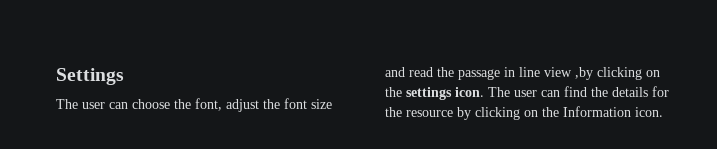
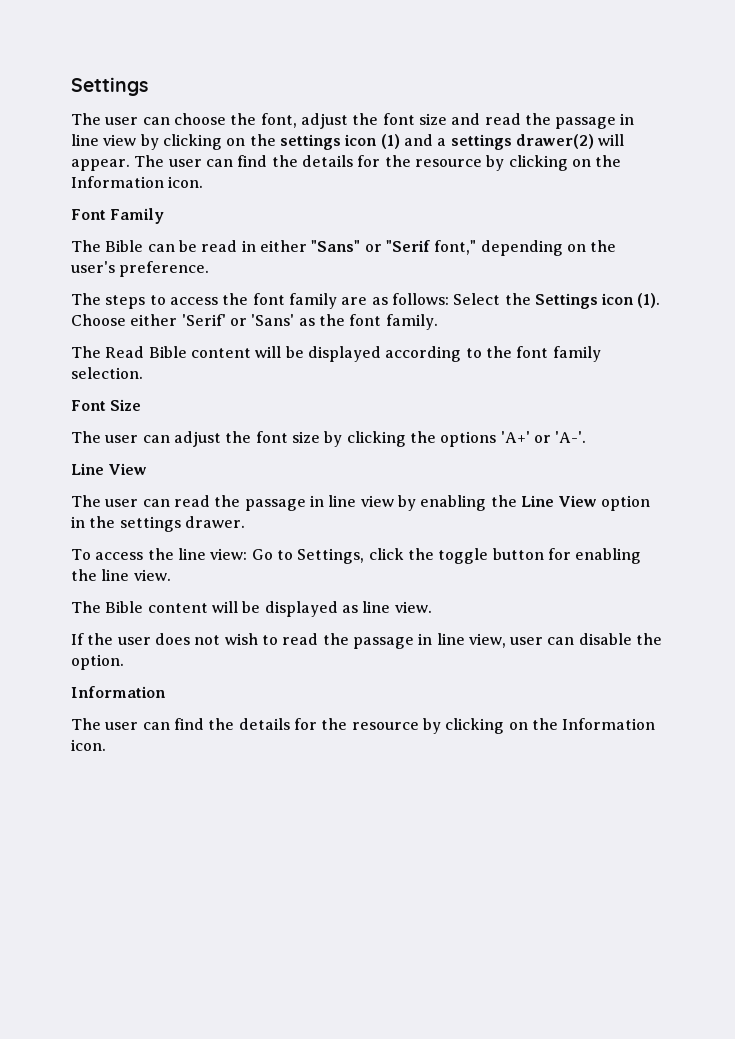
[575,67,593,80] ,by -> [140,134,159,150] by
[455,87,484,97] icon. -> [344,134,625,150] [71,159,130,171] icon (1) and a settings drawer(2) will appear.
(663, 112) none -> [71,208,165,224] [71,240,617,256] [71,261,210,277] [71,293,661,309] [71,314,438,330] [71,346,601,362] [71,367,143,379] [71,399,142,411] [71,431,587,447] [71,463,148,475] [71,495,651,511] [71,516,245,532] [71,548,642,564] [71,569,171,581] [71,601,432,617] [71,633,663,649] [71,654,124,670] [71,686,166,698] [71,718,656,734] [71,739,106,751] // Font Family // The Bible can be read in either "Sans" or "Serif font," depending on the user's preference. // The steps to access the font family are as follows: Select the Settings icon (1). Choose either 'Serif' or 'Sans' as the font family. // The Read Bible content will be displayed according to the font family selection. // Font Size // The user can adjust the font size by clicking the options 'A+' or 'A-'. // Line View // The user can read the passage in line view by enabling the Line View option in the settings drawer. // To access the line view: Go to Settings, click the toggle button for enabling the line view. // The Bible content will be displayed as line view. // If the user does not wish to read the passage in line view, user can disable the option. // Information // The user can find the details for the resource by clicking on the Information icon.

